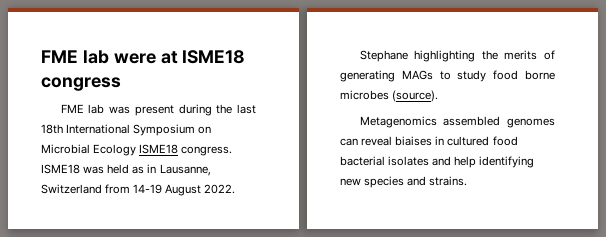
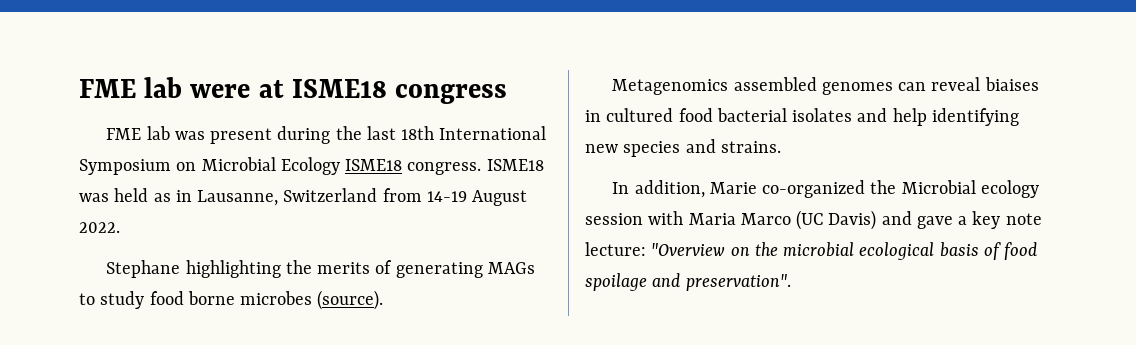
(468, 181) none -> [612,180,1039,198] [585,210,1042,230] [585,242,1038,260] [585,273,791,291] // In addition, Marie co-organized the Microbial ecology session with Maria Marco (UC Davis) and gave a key note lecture: "Overview on the microbial ecological basis of food spoilage and preservation".

